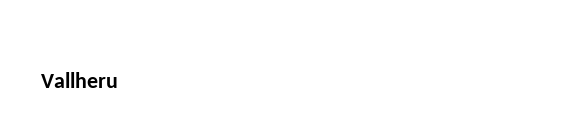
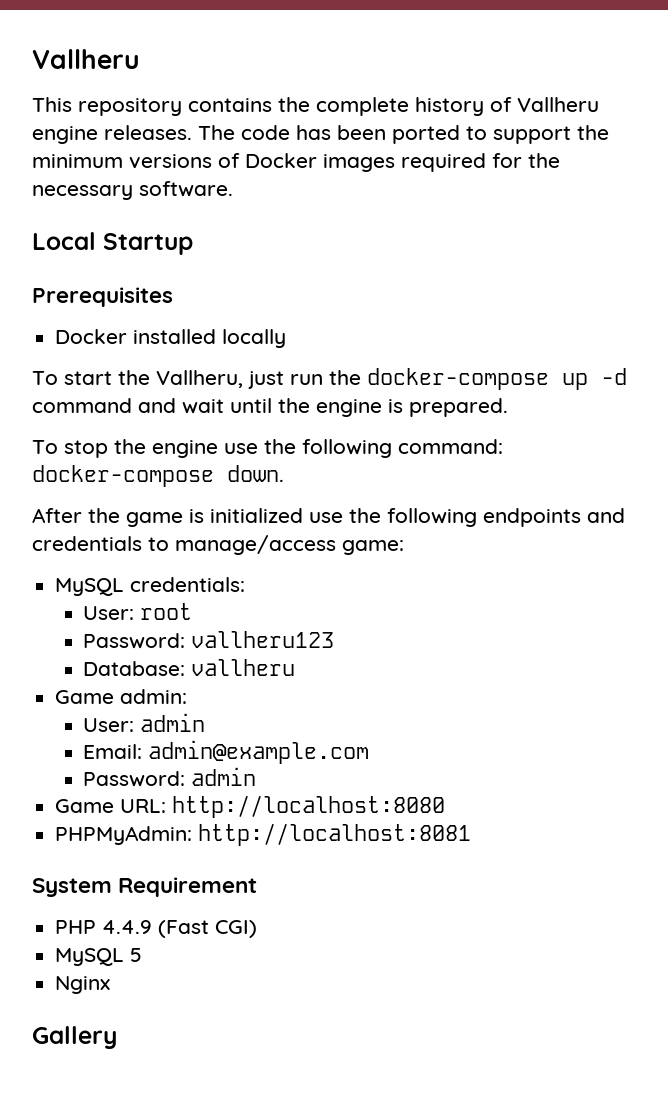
[41,72,118,88] Vallheru -> [32,49,140,69] [32,97,599,116] [32,125,609,144] [32,153,560,172] [32,181,233,200] [32,232,193,255] [32,287,173,307] [55,329,287,348] [32,368,627,390] [32,398,508,417] [32,439,503,458] [32,465,284,487] [32,508,625,527] [32,535,404,555] [55,577,246,596] [83,603,193,620] [83,631,335,649] [83,659,296,676] [55,689,188,704] [83,713,206,732] [83,740,370,764] [83,767,257,787] [55,795,446,818] [55,823,472,846] [32,877,258,897] [55,920,258,938] [55,948,143,966] [55,976,111,994] [32,1026,117,1049] Vallheru // This repository contains the complete history of Vallheru engine releases. The code has been ported to support the minimum versions of Docker images required for the necessary software. // Local Startup // Prerequisites // Docker installed locally // To start the Vallheru, just run the docker-compose up -d command and wait until the engine is prepared. // To stop the engine use the following command: docker-compose down. // After the game is initialized use the following endpoints and credentials to manage/access game: // MySQL credentials: // User: root // Password: vallheru123 // Database: vallheru // Game admin: // User: admin // Email: admin@example.com // Password: admin // Game URL: http://localhost:8080 // PHPMyAdmin: http://localhost:8081 // System Requirement // PHP 4.4.9 (Fast CGI) // MySQL 5 // Nginx // Gallery

